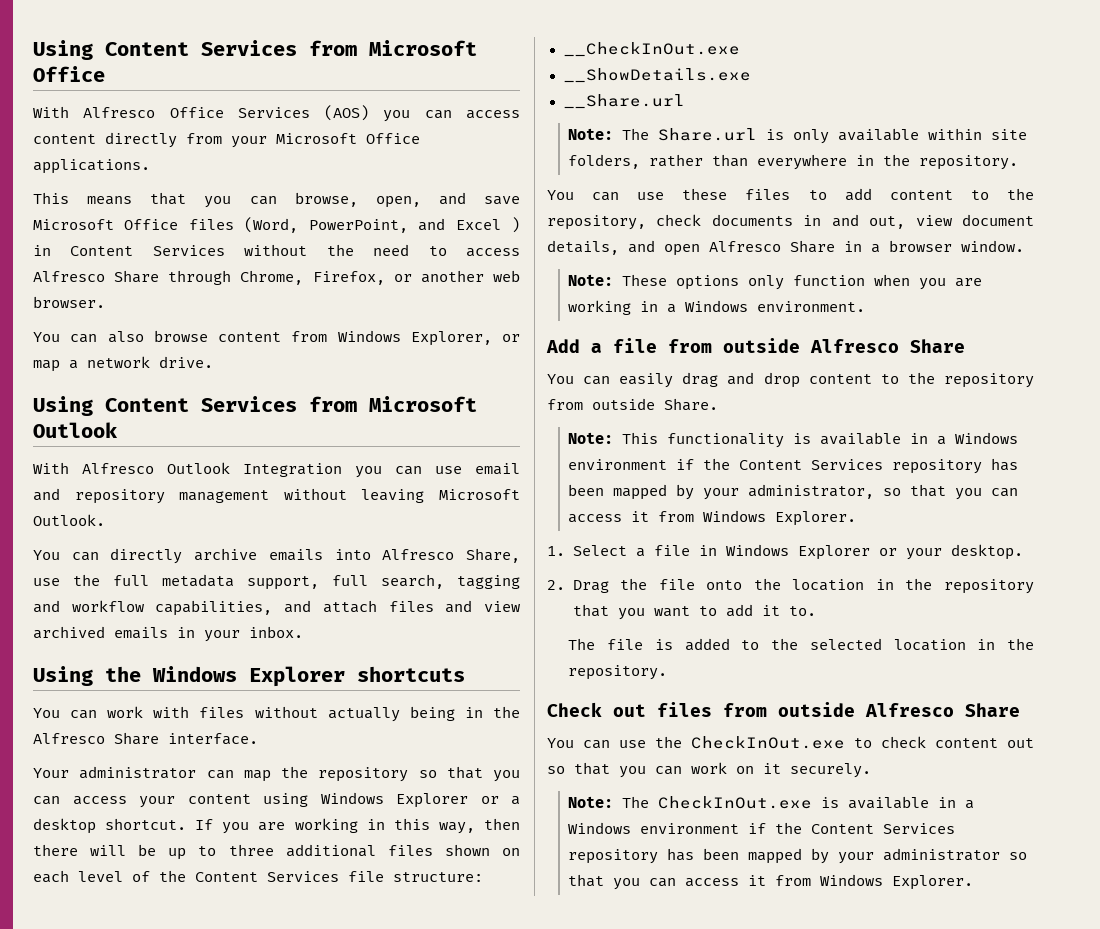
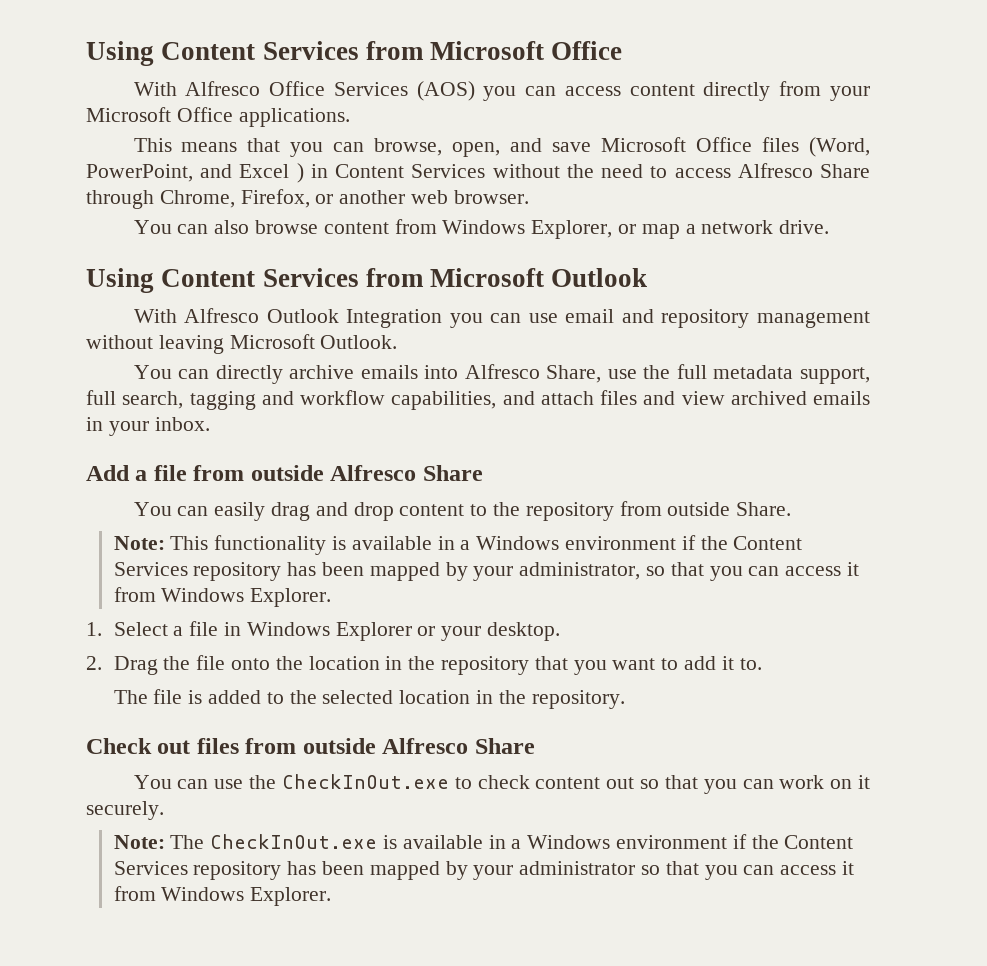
[33,666,465,687] [33,706,520,722] [33,732,258,745] [33,766,520,782] [33,792,520,808] [33,818,520,834] [33,844,520,860] [33,870,483,883] [563,42,740,57] [563,68,751,83] [563,94,685,109] [568,128,1028,144] [568,154,1019,170] [547,188,1034,201] [547,214,1034,230] [547,240,1024,256] [568,274,983,290] [568,300,866,315] // Using the Windows Explorer shortcuts // You can work with files without actually being in the Alfresco Share interface. // Your administrator can map the repository so that you can access your content using Windows Explorer or a desktop shortcut. If you are working in this way, then there will be up to three additional files shown on each level of the Content Services file structure: // __CheckInOut.exe // __ShowDetails.exe // __Share.url // Note: The Share.url is only available within site folders, rather than everywhere in the repository. // You can use these files to add content to the repository, check documents in and out, view document details, and open Alfresco Share in a browser window. // Note: These options only function when you are working in a Windows environment. -> (210, 424) none

